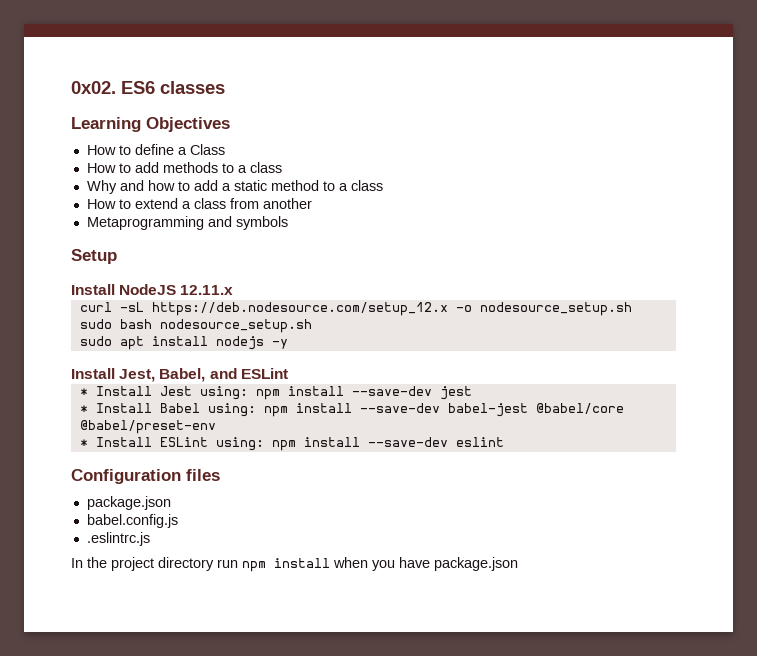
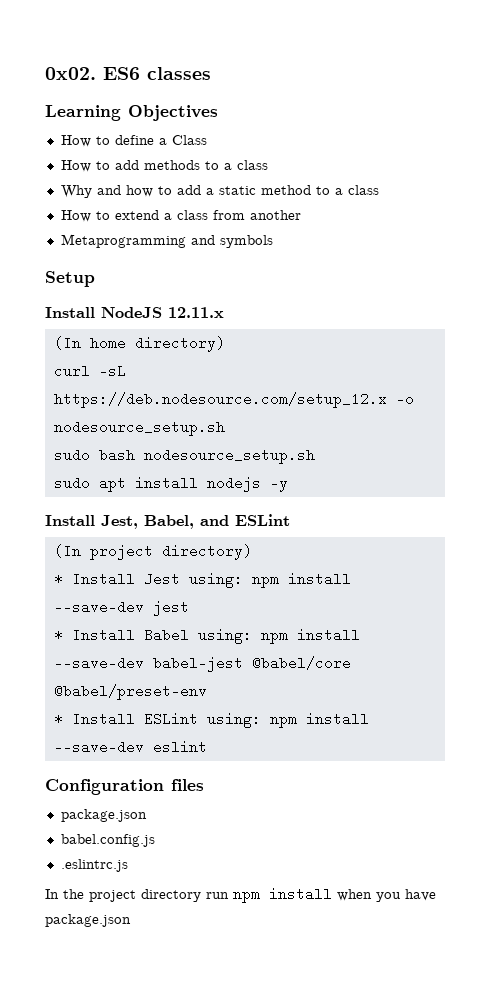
(234, 290) none -> [53,336,225,352] // (In home directory)
(288, 373) none -> [53,544,252,560] // (In project directory)

